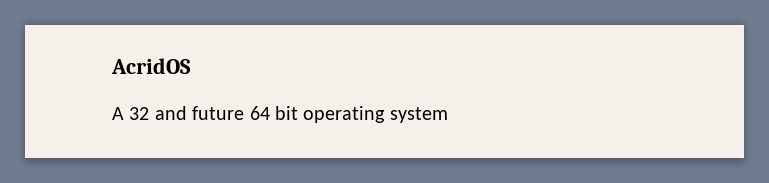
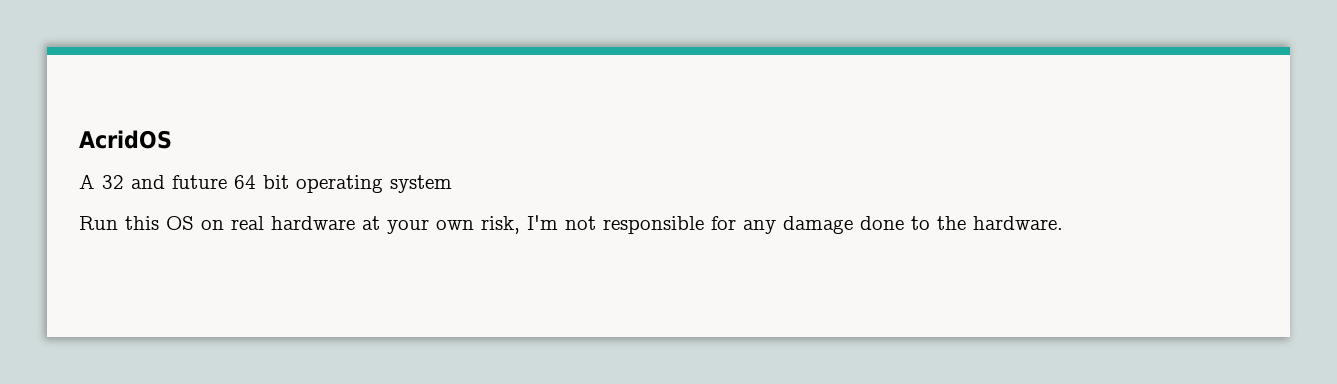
(448, 115) none -> [79,215,1063,234] // Run this OS on real hardware at your own risk, I'm not responsible for any damage done to the hardware.

